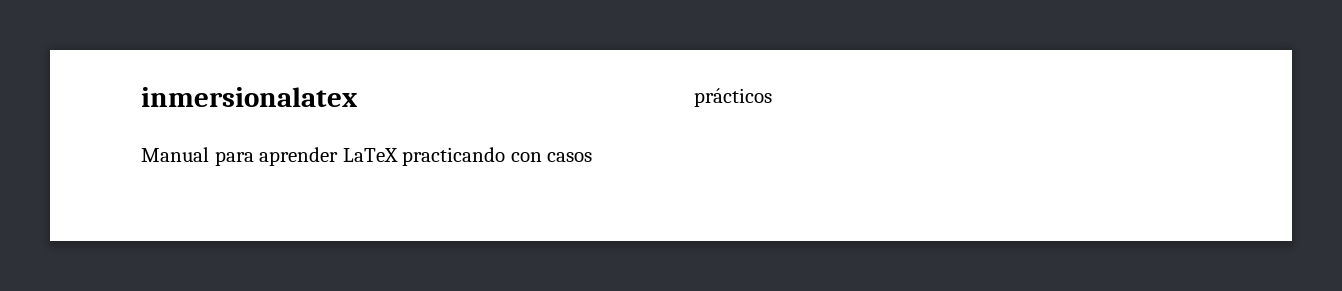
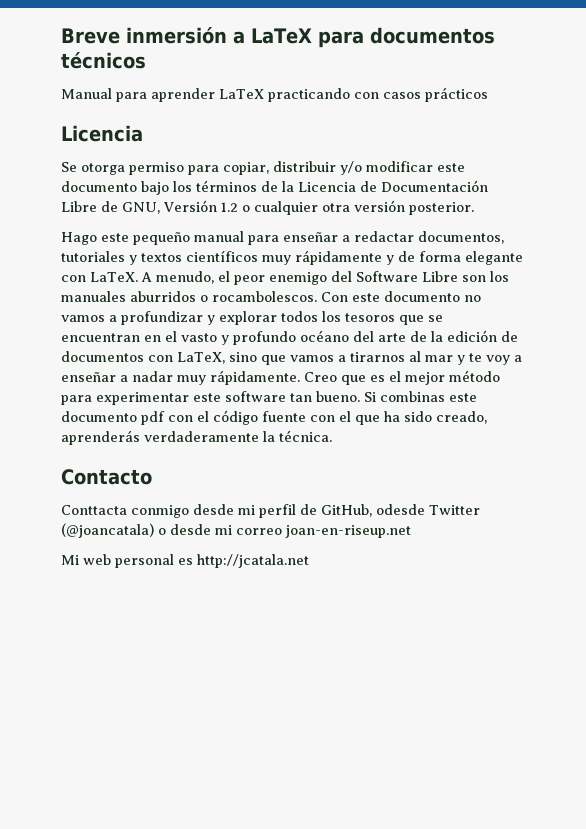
[141,87,357,107] inmersionalatex -> [61,27,495,48] [61,52,146,69] Breve inmersión a LaTeX para documentos técnicos
(772, 97) none -> [61,125,143,142] [61,161,465,175] [61,180,488,195] [61,200,474,215] [61,231,504,245] [61,250,523,265] [61,271,509,285] [61,291,481,302] [61,311,443,325] [61,330,518,345] [61,351,522,365] [61,370,500,385] [61,391,477,405] [61,410,487,425] [61,430,332,445] [61,469,152,485] [61,504,480,518] [61,523,411,538] [61,554,309,568] // Licencia // Se otorga permiso para copiar, distribuir y/o modificar este documento bajo los términos de la Licencia de Documentación Libre de GNU, Versión 1.2 o cualquier otra versión posterior. // Hago este pequeño manual para enseñar a redactar documentos, tutoriales y textos científicos muy rápidamente y de forma elegante con LaTeX. A menudo, el peor enemigo del Software Libre son los manuales aburridos o rocambolescos. Con este documento no vamos a profundizar y explorar todos los tesoros que se encuentran en el vasto y profundo océano del arte de la edición de documentos con LaTeX, sino que vamos a tirarnos al mar y te voy a enseñar a nadar muy rápidamente. Creo que es el mejor método para experimentar este software tan bueno. Si combinas este documento pdf con el código fuente con el que ha sido creado, aprenderás verdaderamente la técnica. // Contacto // Conttacta conmigo desde mi perfil de GitHub, odesde Twitter (@joancatala) o desde mi correo joan-en-riseup.net // Mi web personal es http://jcatala.net

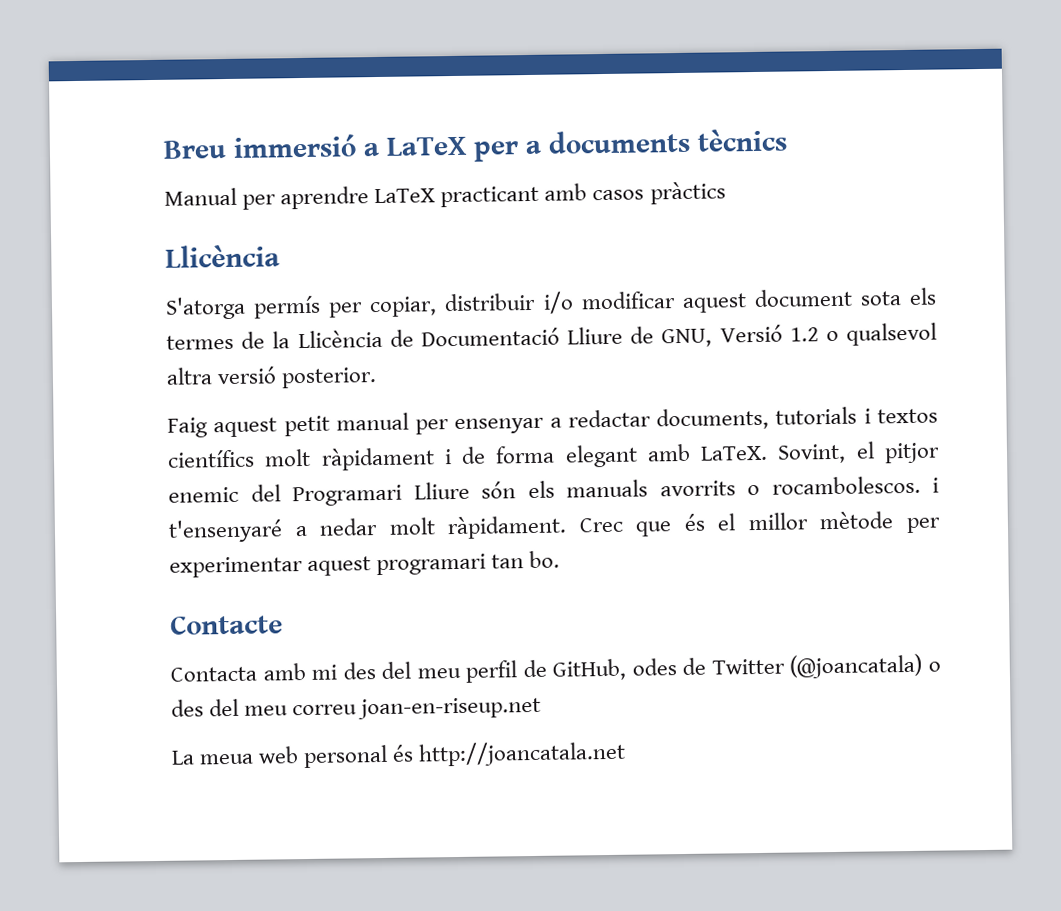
[61,27,495,48] [61,52,146,69] [61,87,488,102] [61,125,143,142] [61,161,465,175] [61,180,488,195] [61,201,97,212] Breve inmersión a LaTeX para documentos técnicos // Manual para aprender LaTeX practicando con casos prácticos // Licencia // Se otorga permiso para copiar, distribuir y/o modificar este documento bajo los términos de la Licencia de Documentación Libre -> [163,128,787,162] [164,181,726,210] [165,244,280,268] [165,287,938,320] [166,326,623,350] Breu immersió a LaTeX per a documents tècnics // Manual per aprendre LaTeX practicant amb casos pràctics // Llicència // S'atorga permís per copiar, distribuir i/o modificar aquest document sota els termes de la Llicència de Documentació Lliure
[163,200,217,212] Versión -> [719,324,783,343] Versió
[254,200,474,215] [61,231,504,245] [61,250,523,265] [61,271,509,285] [61,291,481,302] [61,311,443,325] [61,330,518,345] [61,351,522,365] [61,370,500,385] [61,391,477,405] [61,410,487,425] [61,430,332,445] [61,469,152,485] [61,504,255,518] cualquier otra versión posterior. // Hago este pequeño manual para enseñar a redactar documentos, tutoriales y textos científicos muy rápidamente y de forma elegante con LaTeX. A menudo, el peor enemigo del Software Libre son los manuales aburridos o rocambolescos. Con este documento no vamos a profundizar y explorar todos los tesoros que se encuentran en el vasto y profundo océano del arte de la edición de documentos con LaTeX, sino que vamos a tirarnos al mar y te voy a enseñar a nadar muy rápidamente. Creo que es el mejor método para experimentar este software tan bueno. Si combinas este documento pdf con el código fuente con el que ha sido creado, aprenderás verdaderamente la técnica. // Contacto // Conttacta conmigo desde mi -> [845,322,937,346] [166,366,378,389] [167,406,938,438] [167,441,940,471] [168,475,939,507] [168,511,941,543] [169,550,561,578] [170,614,283,635] [170,661,461,682] qualsevol altra versió posterior. // Faig aquest petit manual per ensenyar a redactar documents, tutorials i textos científics molt ràpidament i de forma elegant amb LaTeX. Sovint, el pitjor enemic del Programari Lliure són els manuals avorrits o rocambolescos. i t'ensenyaré a nedar molt ràpidament. Crec que és el millor mètode per experimentar aquest programari tan bo. // Contacte // Contacta amb mi des del meu
[376,504,425,515] odesde -> [631,657,707,676] odes de
[170,524,411,538] [61,554,309,568] desde mi correo joan-en-riseup.net // Mi web personal es http://jcatala.net -> [171,696,542,720] [171,740,627,769] des del meu correu joan-en-riseup.net // La meua web personal és http://joancatala.net

